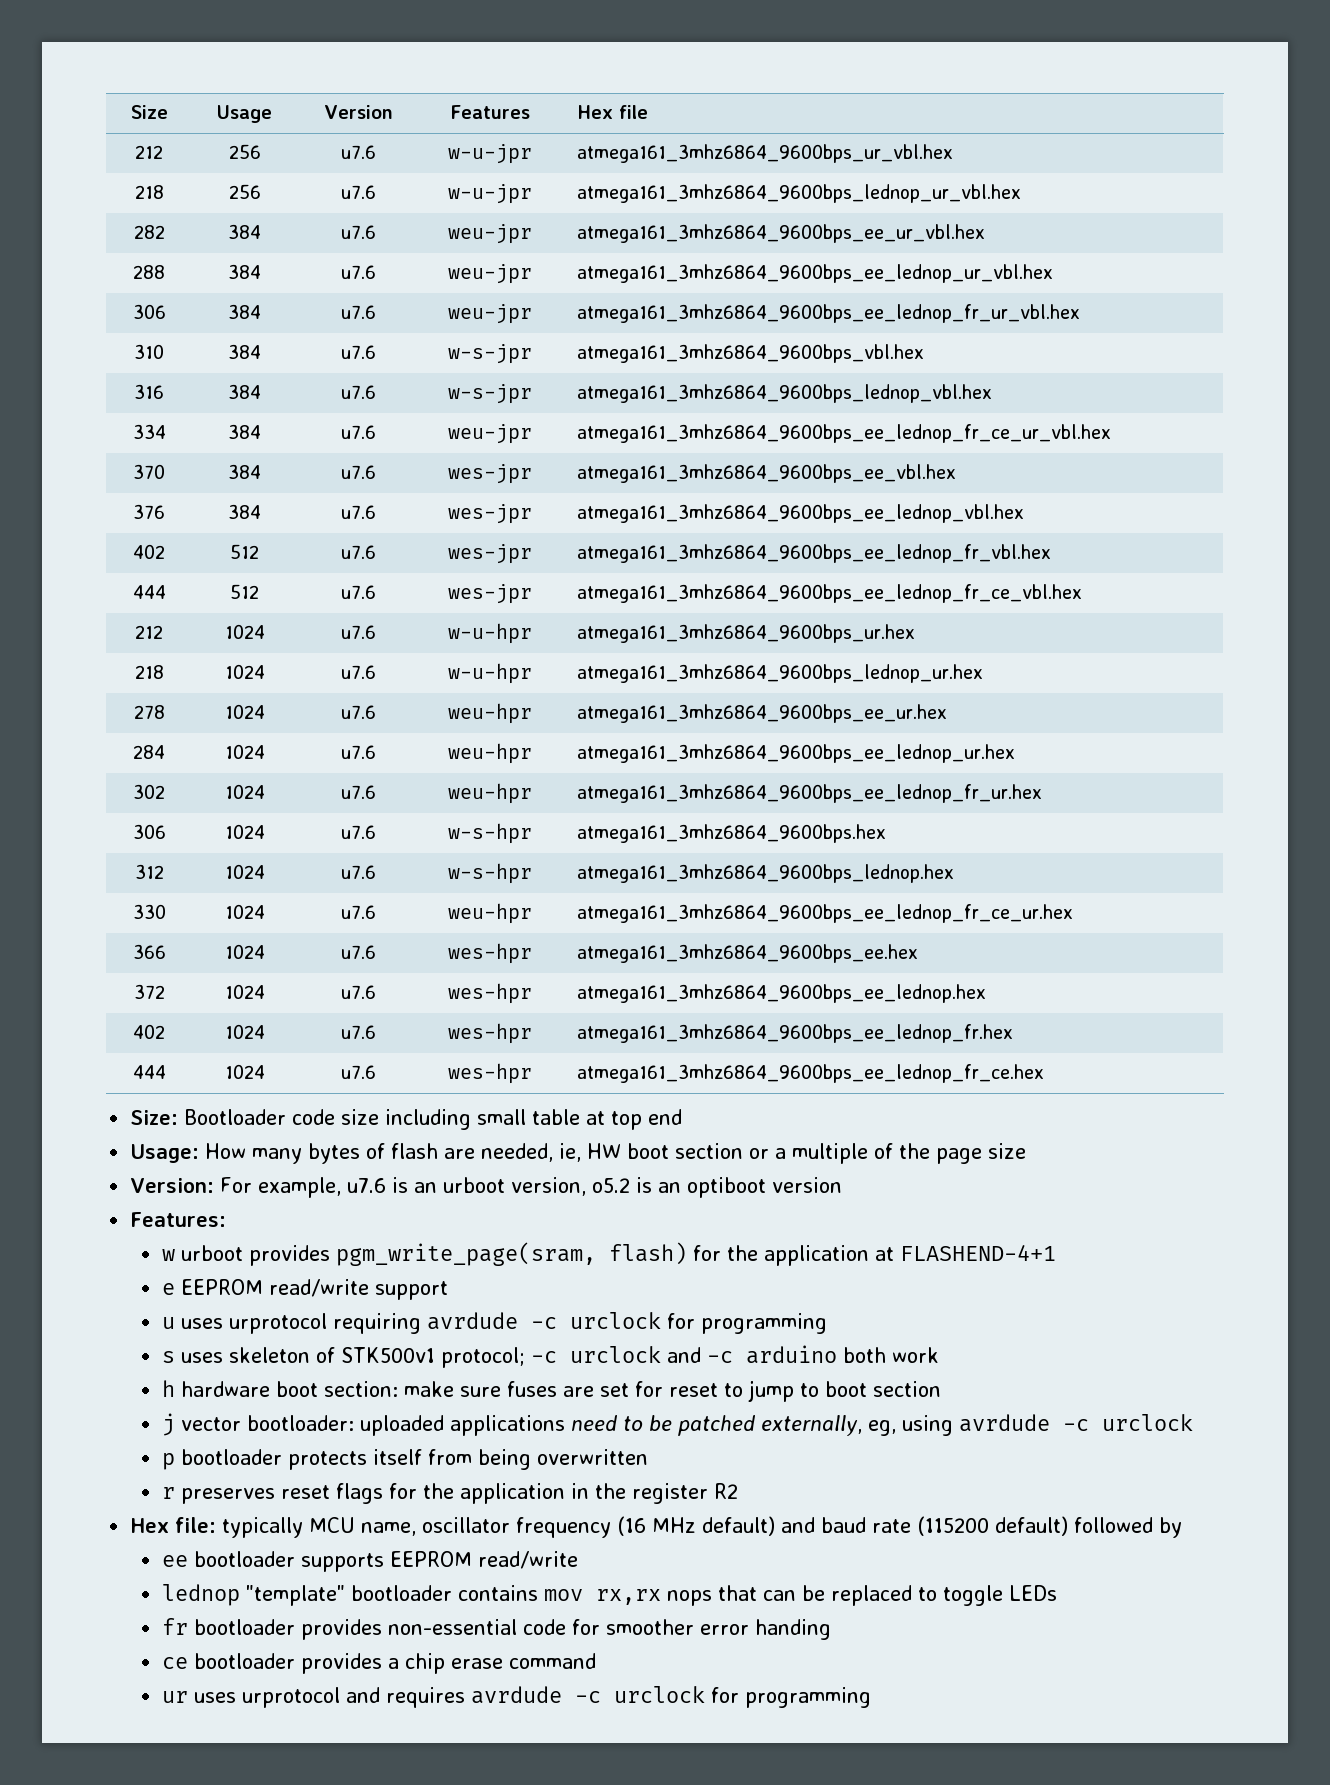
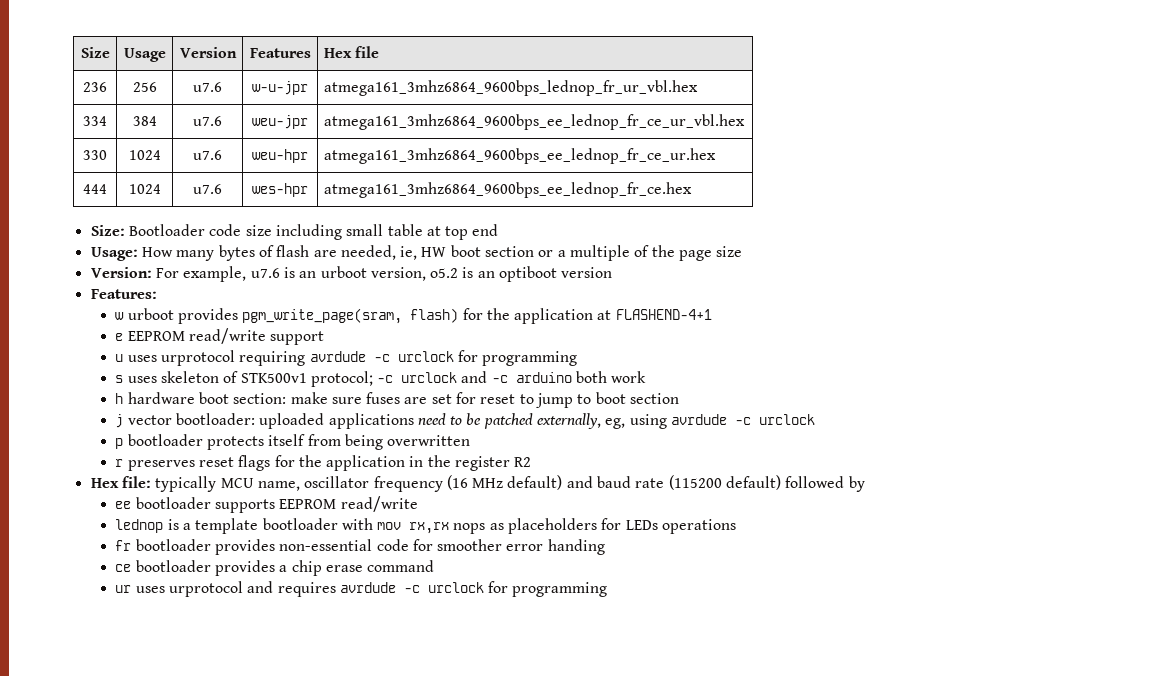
[135,145,163,159] [228,144,261,159] [341,145,376,159] [447,144,532,164] [576,144,953,163] [134,185,164,199] [228,184,261,199] [341,185,376,199] [447,184,532,204] [576,184,1021,203] [133,225,165,239] [228,224,261,239] [341,225,376,239] [447,224,532,244] [576,224,985,243] [133,265,165,279] [228,264,261,279] [341,265,376,279] [447,264,532,284] [576,264,1053,283] [132,304,166,319] [228,304,261,319] [341,305,376,319] [447,304,532,324] [576,304,1080,323] [134,344,164,359] [228,344,261,359] [341,345,376,359] [447,344,532,364] [576,344,924,363] [134,384,164,399] [228,384,261,399] [341,385,376,399] [447,384,532,404] [576,384,992,403] 212 | 256 | u7.6 | w-u-jpr | atmega161_3mhz6864_9600bps_ur_vbl.hex // 218 | 256 | u7.6 | w-u-jpr | atmega161_3mhz6864_9600bps_lednop_ur_vbl.hex // 282 | 384 | u7.6 | weu-jpr | atmega161_3mhz6864_9600bps_ee_ur_vbl.hex // 288 | 384 | u7.6 | weu-jpr | atmega161_3mhz6864_9600bps_ee_lednop_ur_vbl.hex // 306 | 384 | u7.6 | weu-jpr | atmega161_3mhz6864_9600bps_ee_lednop_fr_ur_vbl.hex // 310 | 384 | u7.6 | w-s-jpr | atmega161_3mhz6864_9600bps_vbl.hex // 316 | 384 | u7.6 | w-s-jpr | atmega161_3mhz6864_9600bps_lednop_vbl.hex -> [83,82,107,92] [132,82,157,92] [193,82,222,92] [252,81,308,95] [323,80,698,96] 236 | 256 | u7.6 | w-u-jpr | atmega161_3mhz6864_9600bps_lednop_fr_ur_vbl.hex
[133,464,165,479] [228,464,261,479] [341,465,376,479] [447,464,532,484] [576,464,956,483] [133,504,165,519] [228,504,261,519] [341,505,376,519] [447,504,532,524] [576,504,1024,523] [133,544,165,559] [230,544,259,559] [341,545,376,559] [447,544,532,564] [576,544,1051,563] [132,585,166,599] [230,584,259,599] [341,585,376,599] [447,584,532,604] [576,584,1082,603] [135,625,163,639] [224,624,265,639] [341,625,376,639] [447,623,532,644] [576,624,915,643] [134,665,164,679] [224,664,265,679] [341,665,376,679] [447,663,532,684] [576,664,983,683] [133,705,165,719] [224,704,265,719] [341,705,376,719] [447,703,532,724] [576,704,947,723] [133,745,165,759] [224,744,265,759] [341,745,376,759] [447,743,532,764] [576,744,1015,763] [133,784,165,799] [224,784,265,799] [341,785,376,799] [447,783,532,804] [576,784,1042,803] [132,824,166,839] [224,824,265,839] [341,825,376,839] [447,823,532,844] [576,824,886,843] [134,864,164,879] [224,864,265,879] [341,865,376,879] [447,863,532,884] [576,864,954,883] // 370 | 384 | u7.6 | wes-jpr | atmega161_3mhz6864_9600bps_ee_vbl.hex // 376 | 384 | u7.6 | wes-jpr | atmega161_3mhz6864_9600bps_ee_lednop_vbl.hex // 402 | 512 | u7.6 | wes-jpr | atmega161_3mhz6864_9600bps_ee_lednop_fr_vbl.hex // 444 | 512 | u7.6 | wes-jpr | atmega161_3mhz6864_9600bps_ee_lednop_fr_ce_vbl.hex // 212 | 1024 | u7.6 | w-u-hpr | atmega161_3mhz6864_9600bps_ur.hex // 218 | 1024 | u7.6 | w-u-hpr | atmega161_3mhz6864_9600bps_lednop_ur.hex // 278 | 1024 | u7.6 | weu-hpr | atmega161_3mhz6864_9600bps_ee_ur.hex // 284 | 1024 | u7.6 | weu-hpr | atmega161_3mhz6864_9600bps_ee_lednop_ur.hex // 302 | 1024 | u7.6 | weu-hpr | atmega161_3mhz6864_9600bps_ee_lednop_fr_ur.hex // 306 | 1024 | u7.6 | w-s-hpr | atmega161_3mhz6864_9600bps.hex // 312 | 1024 | u7.6 | w-s-hpr | atmega161_3mhz6864_9600bps_lednop.hex -> (745, 122) none
[132,944,166,959] [224,944,265,959] [341,945,376,959] [447,943,532,964] [576,944,918,963] [133,984,165,999] [224,984,265,999] [341,985,376,999] [447,983,532,1004] [576,984,986,1003] [133,1024,165,1039] [224,1024,265,1039] [341,1025,376,1039] [447,1023,532,1044] [576,1024,1013,1043] // 366 | 1024 | u7.6 | wes-hpr | atmega161_3mhz6864_9600bps_ee.hex // 372 | 1024 | u7.6 | wes-hpr | atmega161_3mhz6864_9600bps_ee_lednop.hex // 402 | 1024 | u7.6 | wes-hpr | atmega161_3mhz6864_9600bps_ee_lednop_fr.hex -> (716, 156) none
[245,1585,1003,1606] "template" bootloader contains mov rx,rx nops that can be replaced to toggle -> [167,518,622,534] is a template bootloader with mov rx,rx nops as placeholders for
(1057, 1593) none -> [662,519,737,534] operations

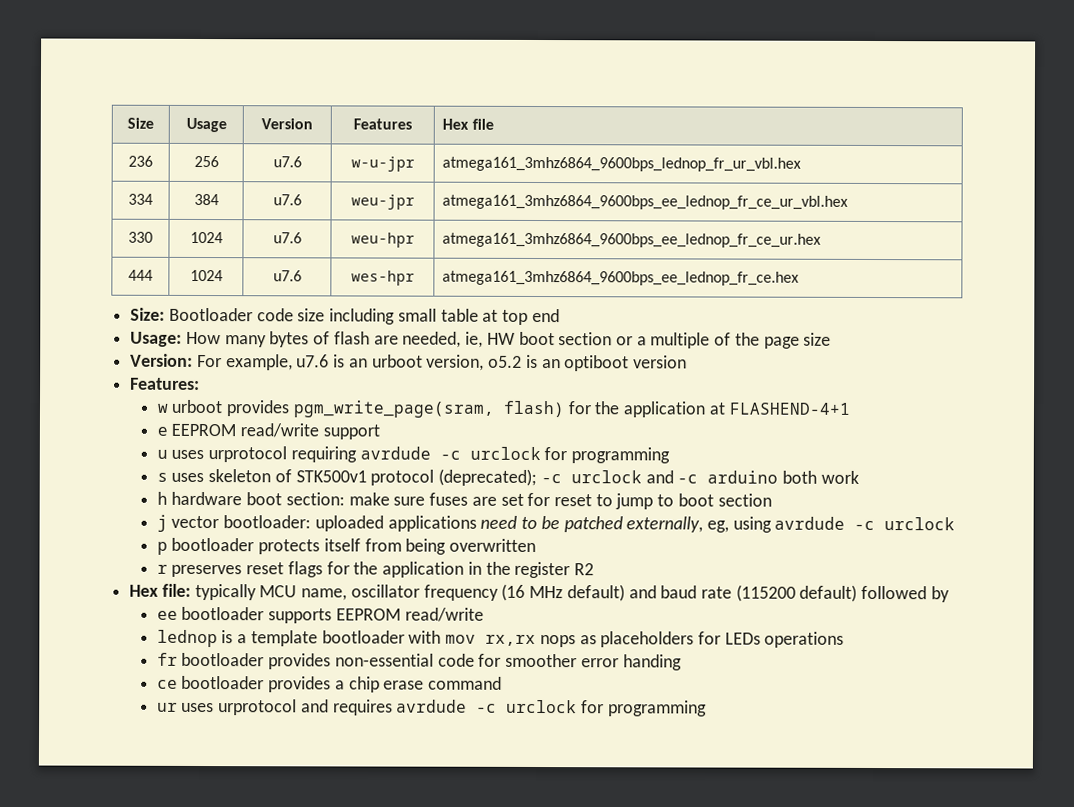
[310,371,373,387] protocol; -> [370,468,538,487] protocol (deprecated);

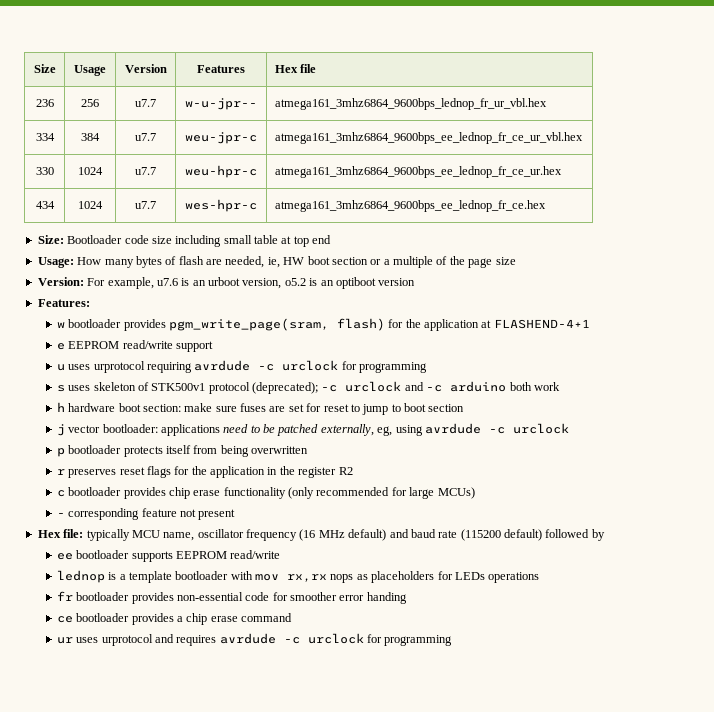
[272,156,302,168] [350,156,415,172] u7.6 | w-u-jpr -> [135,99,156,107] [185,98,257,110] u7.7 | w-u-jpr--
[272,194,302,206] [350,194,415,210] u7.6 | weu-jpr -> [135,133,156,141] [185,132,257,144] u7.7 | weu-jpr-c
[272,232,302,244] [350,232,415,248] u7.6 | weu-hpr -> [135,167,156,175] [185,165,257,178] u7.7 | weu-hpr-c
[128,269,153,281] [189,269,223,282] [272,270,302,282] [350,270,415,286] 444 | 1024 | u7.6 | wes-hpr -> [35,201,55,209] [78,201,103,209] [135,201,156,209] [185,199,257,212] 434 | 1024 | u7.7 | wes-hpr-c
[171,399,224,414] urboot -> [68,319,122,328] bootloader
[314,515,384,532] uploaded -> (158, 428) none
(594, 569) none -> [56,487,475,499] [56,508,236,520] // c bootloader provides chip erase functionality (only recommended for large MCUs) // - corresponding feature not present

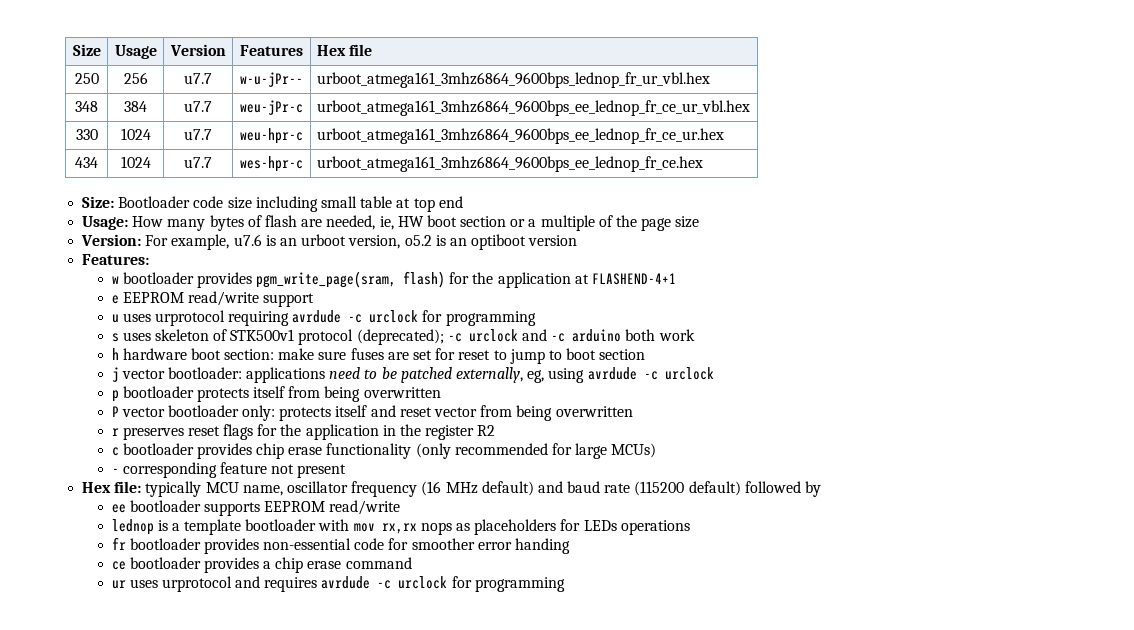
[35,99,54,107] 236 -> [74,73,99,84] 250
[185,98,257,110] [274,98,547,110] [35,133,55,141] w-u-jpr-- | atmega161_3mhz6864_9600bps_lednop_fr_ur_vbl.hex // 334 -> [240,72,303,87] [316,72,710,88] [75,101,98,112] w-u-jPr-- | urboot_atmega161_3mhz6864_9600bps_lednop_fr_ur_vbl.hex // 348
[185,132,257,144] [274,132,583,144] weu-jpr-c | atmega161_3mhz6864_9600bps_ee_lednop_fr_ce_ur_vbl.hex -> [240,100,303,115] [316,100,750,116] weu-jPr-c | urboot_atmega161_3mhz6864_9600bps_ee_lednop_fr_ce_ur_vbl.hex
[274,166,562,178] atmega161_3mhz6864_9600bps_ee_lednop_fr_ce_ur.hex -> [316,128,724,144] urboot_atmega161_3mhz6864_9600bps_ee_lednop_fr_ce_ur.hex
[274,200,546,212] atmega161_3mhz6864_9600bps_ee_lednop_fr_ce.hex -> [316,156,703,172] urboot_atmega161_3mhz6864_9600bps_ee_lednop_fr_ce.hex
(309, 450) none -> [111,405,633,421] // P vector bootloader only: protects itself and reset vector from being overwritten

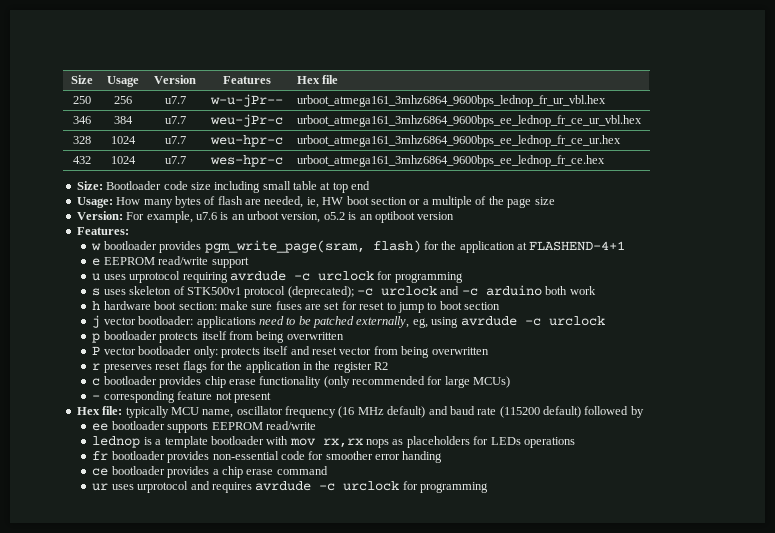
[75,101,98,112] 348 -> [72,116,91,124] 346
[75,129,98,140] 330 -> [72,136,91,144] 328
[75,157,98,168] 434 -> [72,156,91,164] 432

